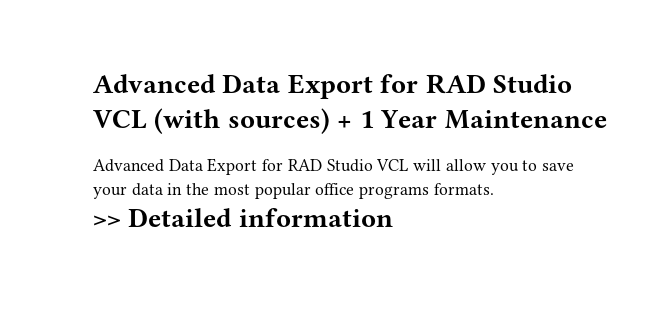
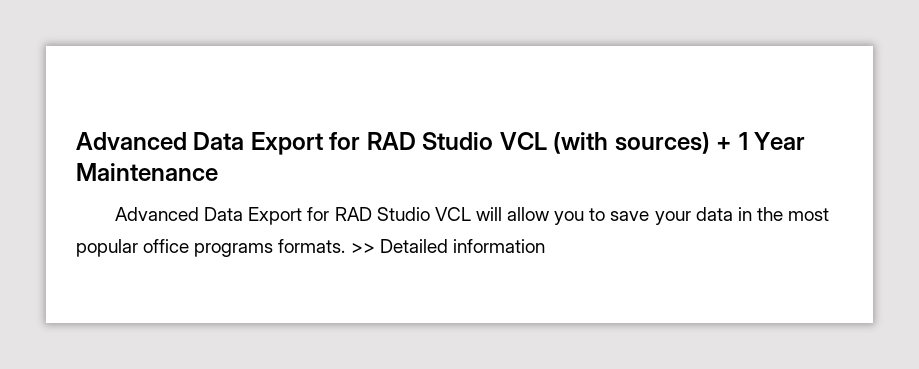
(494, 189) // -> (346, 246) none

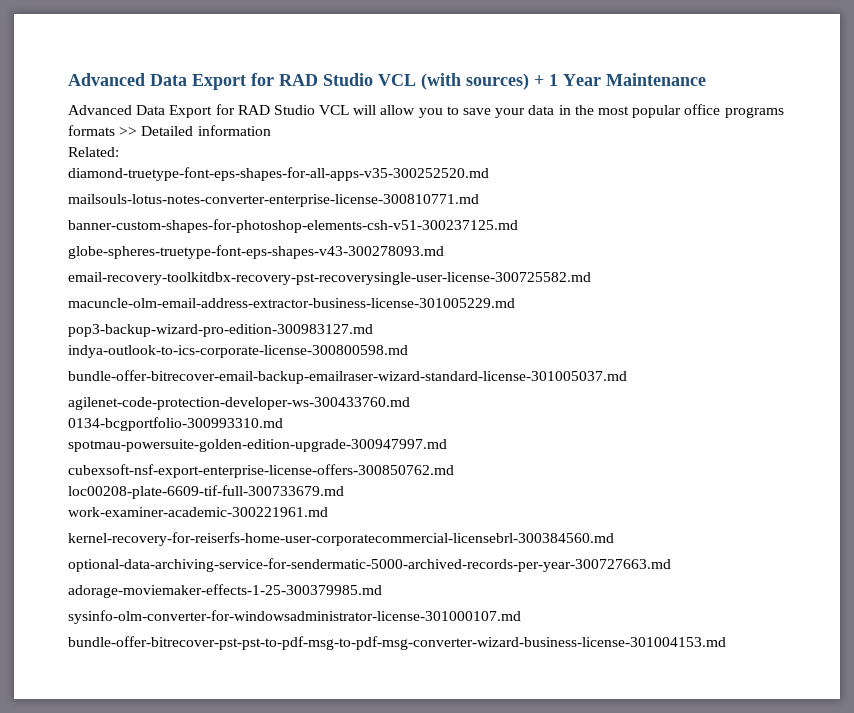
[278,239,346,253] formats. -> [68,125,115,136] formats
(545, 246) none -> [68,147,119,157] [68,167,489,181] [68,194,479,207] [68,219,518,233] [68,245,444,259] [68,272,591,285] [68,298,515,308] [68,324,373,337] [68,345,408,358] [68,370,627,384] [68,397,410,410] [68,417,283,431] [68,439,447,452] [68,464,454,478] [68,485,344,499] [68,507,328,517] [68,532,614,546] [68,558,671,572] [68,584,382,598] [68,610,521,624] [68,636,726,650] // Related: // diamond-truetype-font-eps-shapes-for-all-apps-v35-300252520.md // mailsouls-lotus-notes-converter-enterprise-license-300810771.md // banner-custom-shapes-for-photoshop-elements-csh-v51-300237125.md // globe-spheres-truetype-font-eps-shapes-v43-300278093.md // email-recovery-toolkitdbx-recovery-pst-recoverysingle-user-license-300725582.md // macuncle-olm-email-address-extractor-business-license-301005229.md // pop3-backup-wizard-pro-edition-300983127.md // indya-outlook-to-ics-corporate-license-300800598.md // bundle-offer-bitrecover-email-backup-emailraser-wizard-standard-license-301005037.md // agilenet-code-protection-developer-ws-300433760.md // 0134-bcgportfolio-300993310.md // spotmau-powersuite-golden-edition-upgrade-300947997.md // cubexsoft-nsf-export-enterprise-license-offers-300850762.md // loc00208-plate-6609-tif-full-300733679.md // work-examiner-academic-300221961.md // kernel-recovery-for-reiserfs-home-user-corporatecommercial-licensebrl-300384560.md // optional-data-archiving-service-for-sendermatic-5000-archived-records-per-year-300727663.md // adorage-moviemaker-effects-1-25-300379985.md // sysinfo-olm-converter-for-windowsadministrator-license-301000107.md // bundle-offer-bitrecover-pst-pst-to-pdf-msg-to-pdf-msg-converter-wizard-business-license-301004153.md

